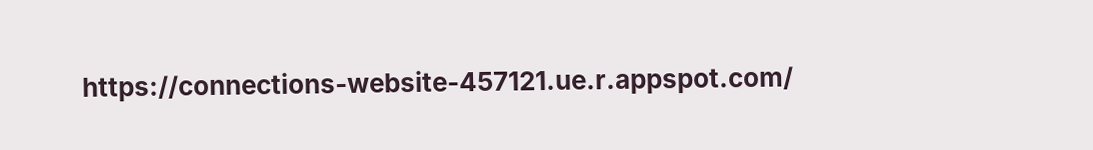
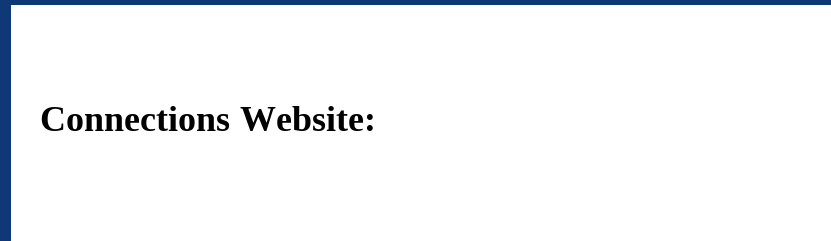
[81,65,794,103] https://connections-website-457121.ue.r.appspot.com/ -> [40,106,376,131] Connections Website:

